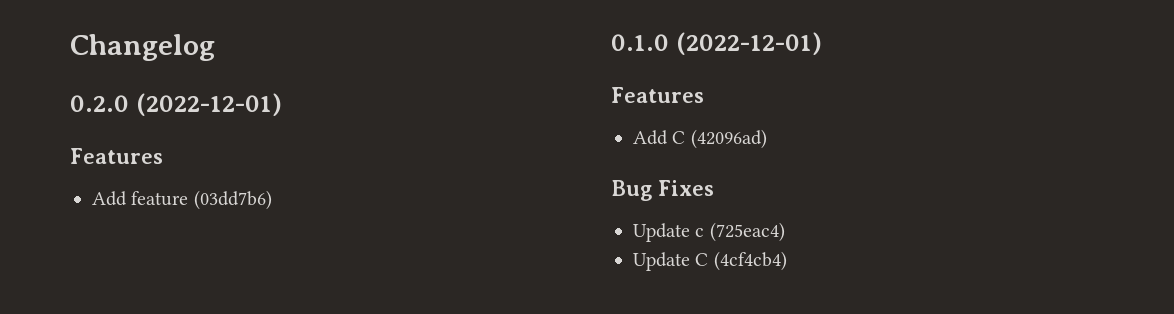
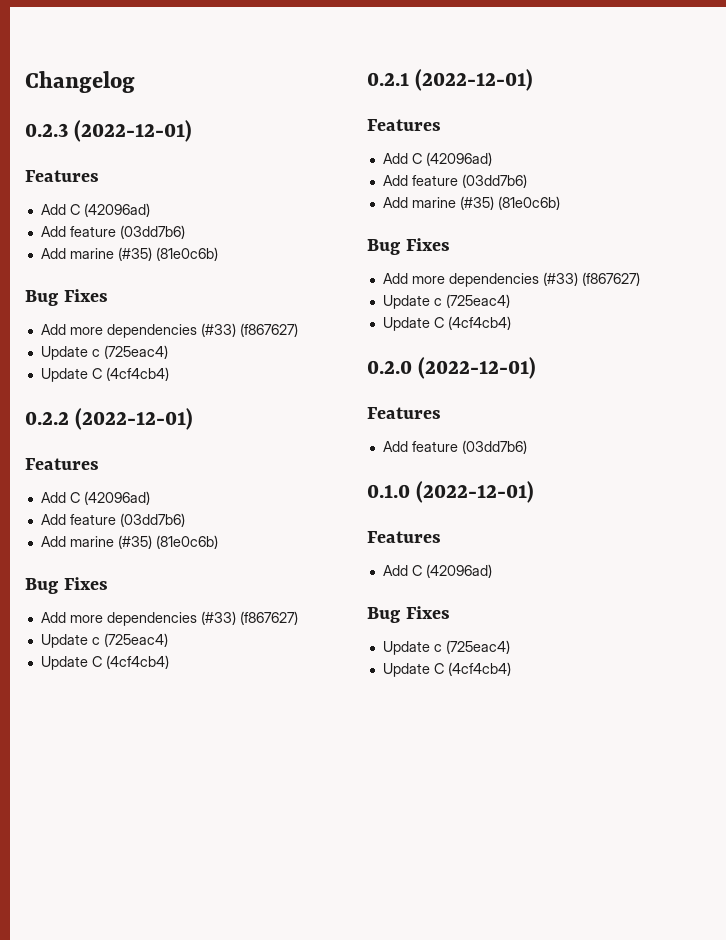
(215, 47) none -> [25,120,193,142] [25,170,99,182] [40,203,150,217] [40,225,185,239] [40,247,218,261] [25,289,108,306] [40,323,298,338] [40,345,168,360] [40,367,169,382] [25,408,194,430] [25,458,99,470] [40,491,150,505] [40,513,185,527] [40,535,218,549] [25,577,108,594] [40,611,298,626] [40,633,168,648] [40,655,169,670] [367,69,534,91] [367,119,441,131] [382,152,492,166] [382,174,527,188] [382,196,560,210] [367,238,450,255] [382,272,640,287] [382,294,510,309] [382,316,511,331] // 0.2.3 (2022-12-01) // Features // Add C (42096ad) // Add feature (03dd7b6) // Add marine (#35) (81e0c6b) // Bug Fixes // Add more dependencies (#33) (f867627) // Update c (725eac4) // Update C (4cf4cb4) // 0.2.2 (2022-12-01) // Features // Add C (42096ad) // Add feature (03dd7b6) // Add marine (#35) (81e0c6b) // Bug Fixes // Add more dependencies (#33) (f867627) // Update c (725eac4) // Update C (4cf4cb4) // 0.2.1 (2022-12-01) // Features // Add C (42096ad) // Add feature (03dd7b6) // Add marine (#35) (81e0c6b) // Bug Fixes // Add more dependencies (#33) (f867627) // Update c (725eac4) // Update C (4cf4cb4)

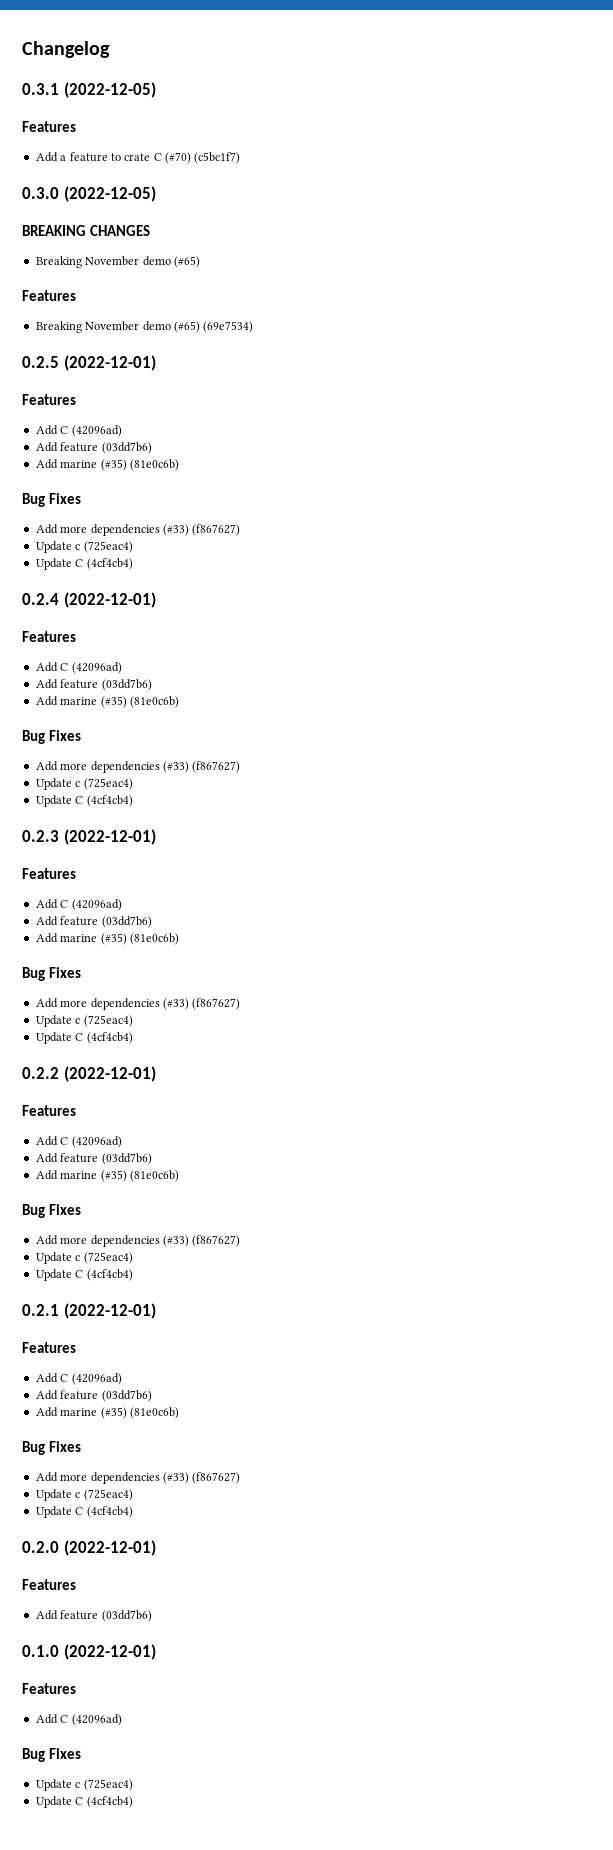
(135, 82) none -> [22,82,156,98] [22,121,76,132] [35,152,241,164] [22,186,156,202] [22,225,150,236] [35,256,200,268] [22,290,76,301] [35,321,254,333] [22,355,156,371] [22,394,76,405] [35,425,122,437] [35,442,152,454] [35,459,179,471] [22,493,81,507] [35,524,241,536] [35,541,133,553] [35,558,133,570] [22,592,156,608] [22,631,76,642] [35,662,122,674] [35,679,152,691] [35,696,179,708] [22,730,81,744] [35,761,241,773] [35,778,133,790] [35,795,133,807] // 0.3.1 (2022-12-05) // Features // Add a feature to crate C (#70) (c5bc1f7) // 0.3.0 (2022-12-05) // BREAKING CHANGES // Breaking November demo (#65) // Features // Breaking November demo (#65) (69e7534) // 0.2.5 (2022-12-01) // Features // Add C (42096ad) // Add feature (03dd7b6) // Add marine (#35) (81e0c6b) // Bug Fixes // Add more dependencies (#33) (f867627) // Update c (725eac4) // Update C (4cf4cb4) // 0.2.4 (2022-12-01) // Features // Add C (42096ad) // Add feature (03dd7b6) // Add marine (#35) (81e0c6b) // Bug Fixes // Add more dependencies (#33) (f867627) // Update c (725eac4) // Update C (4cf4cb4)

